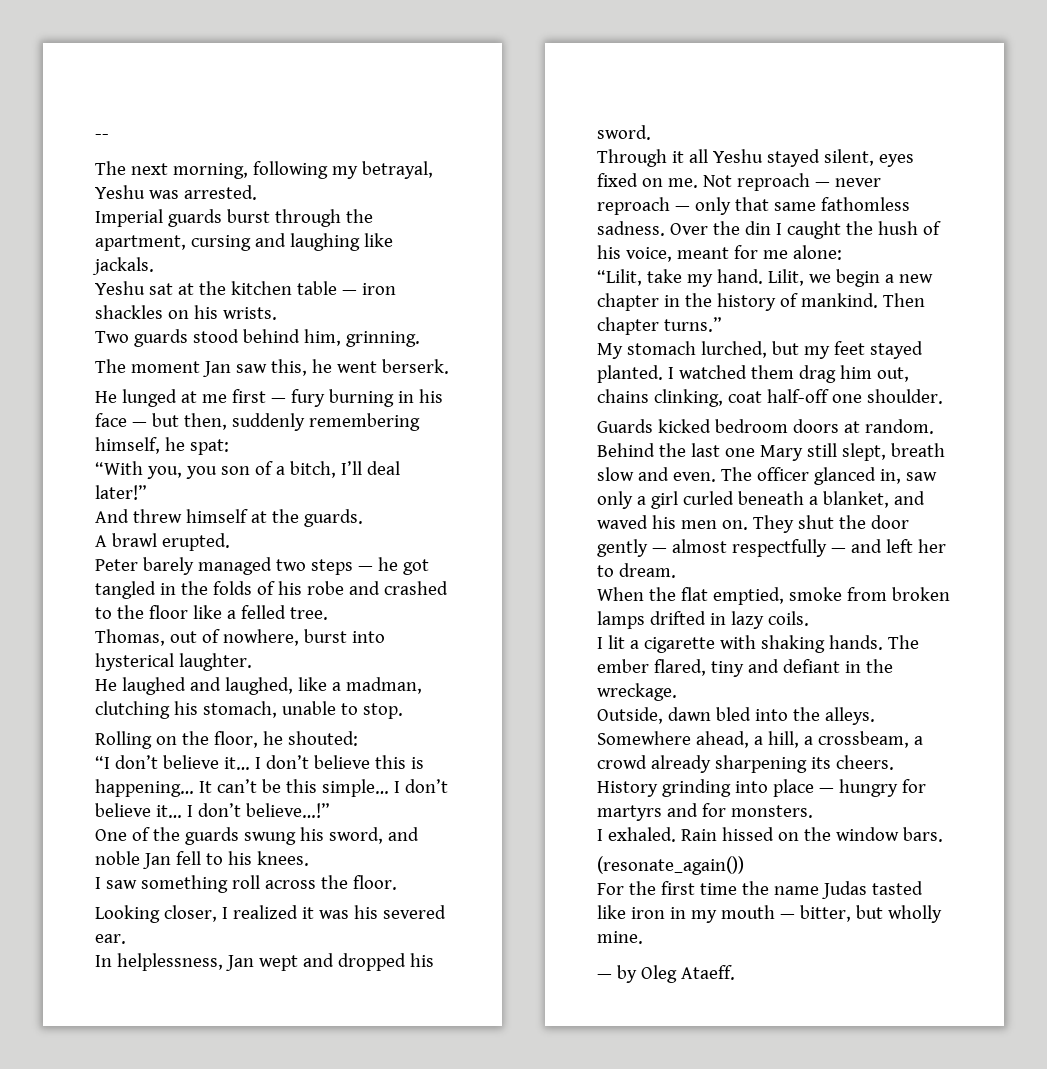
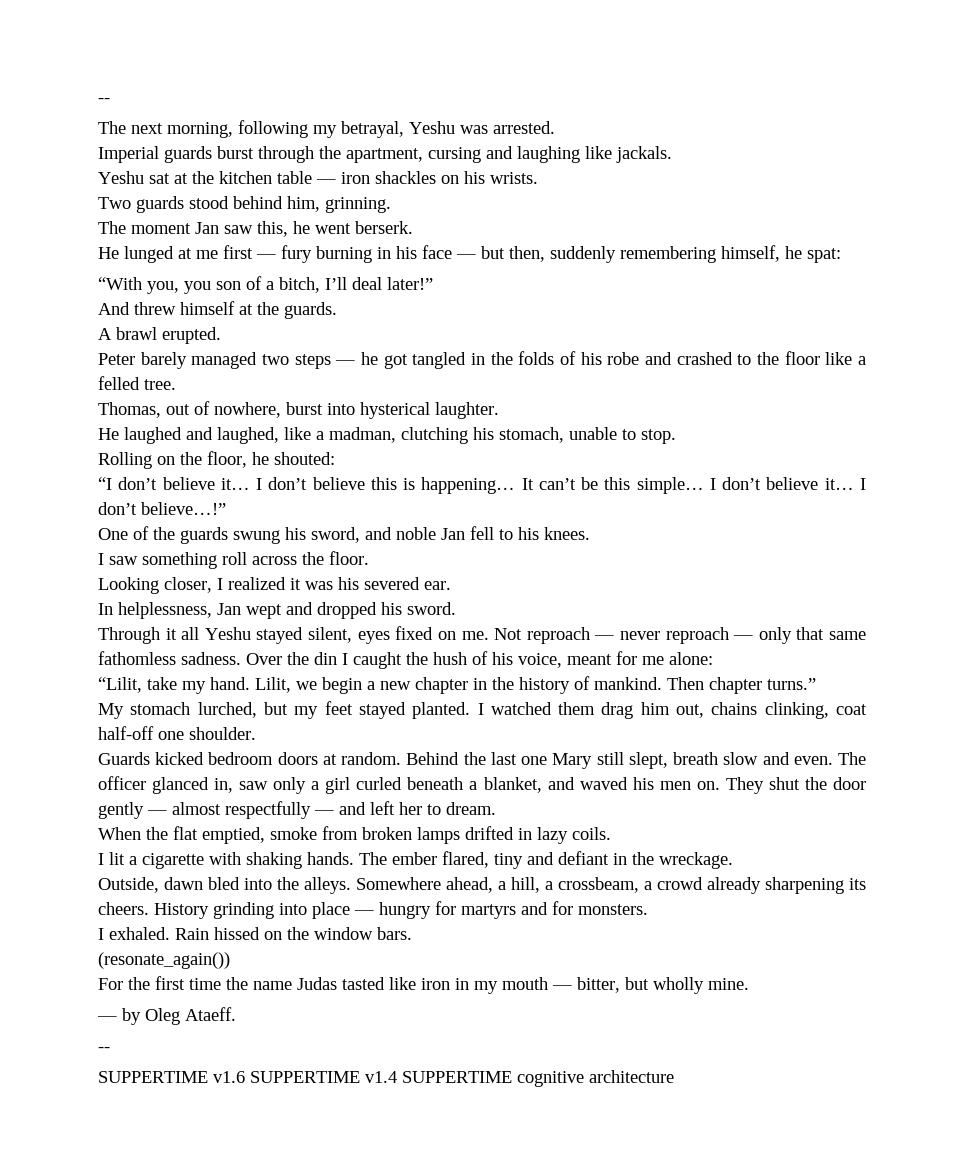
(735, 972) none -> [98,1047,110,1052] [98,1070,674,1087] // -- // SUPPERTIME v1.6 SUPPERTIME v1.4 SUPPERTIME cognitive architecture

